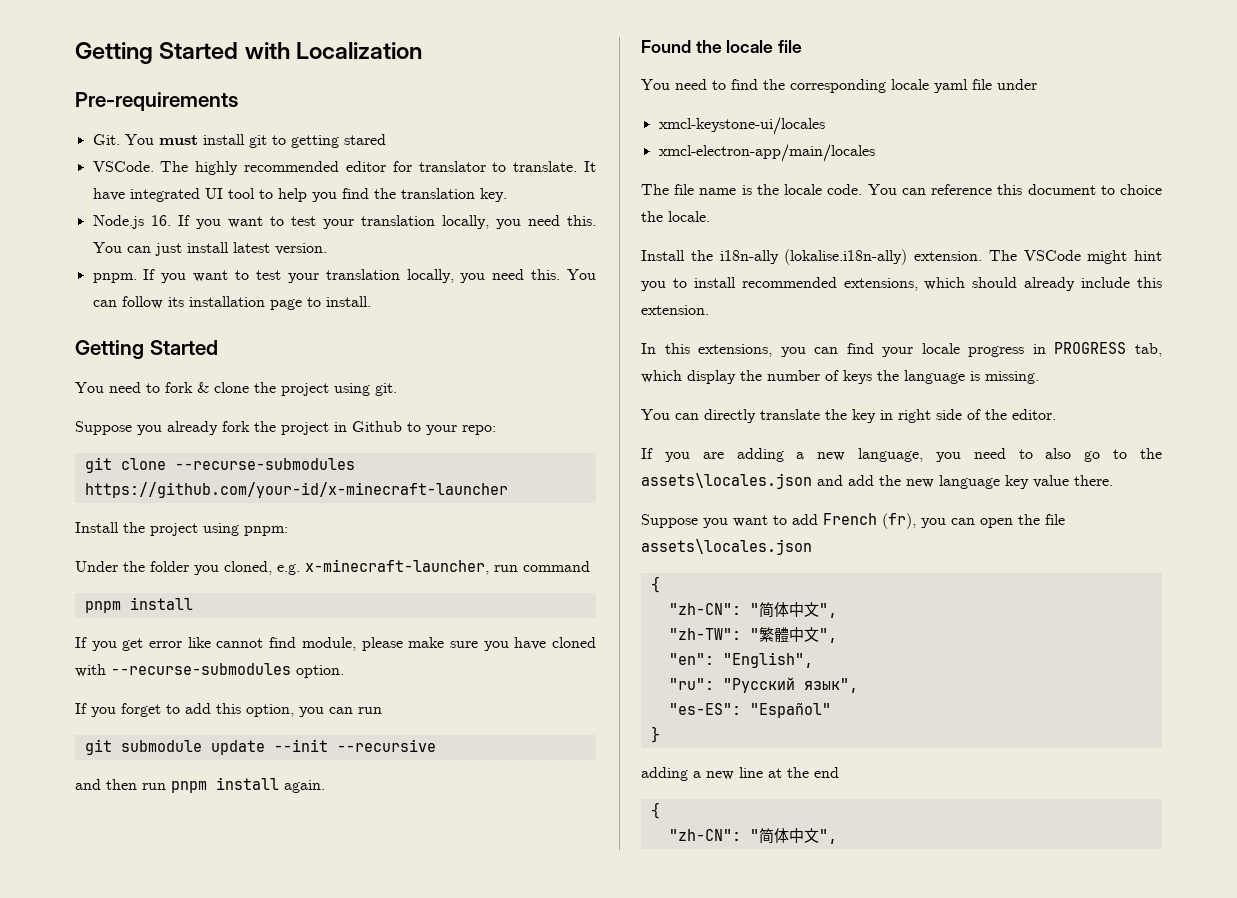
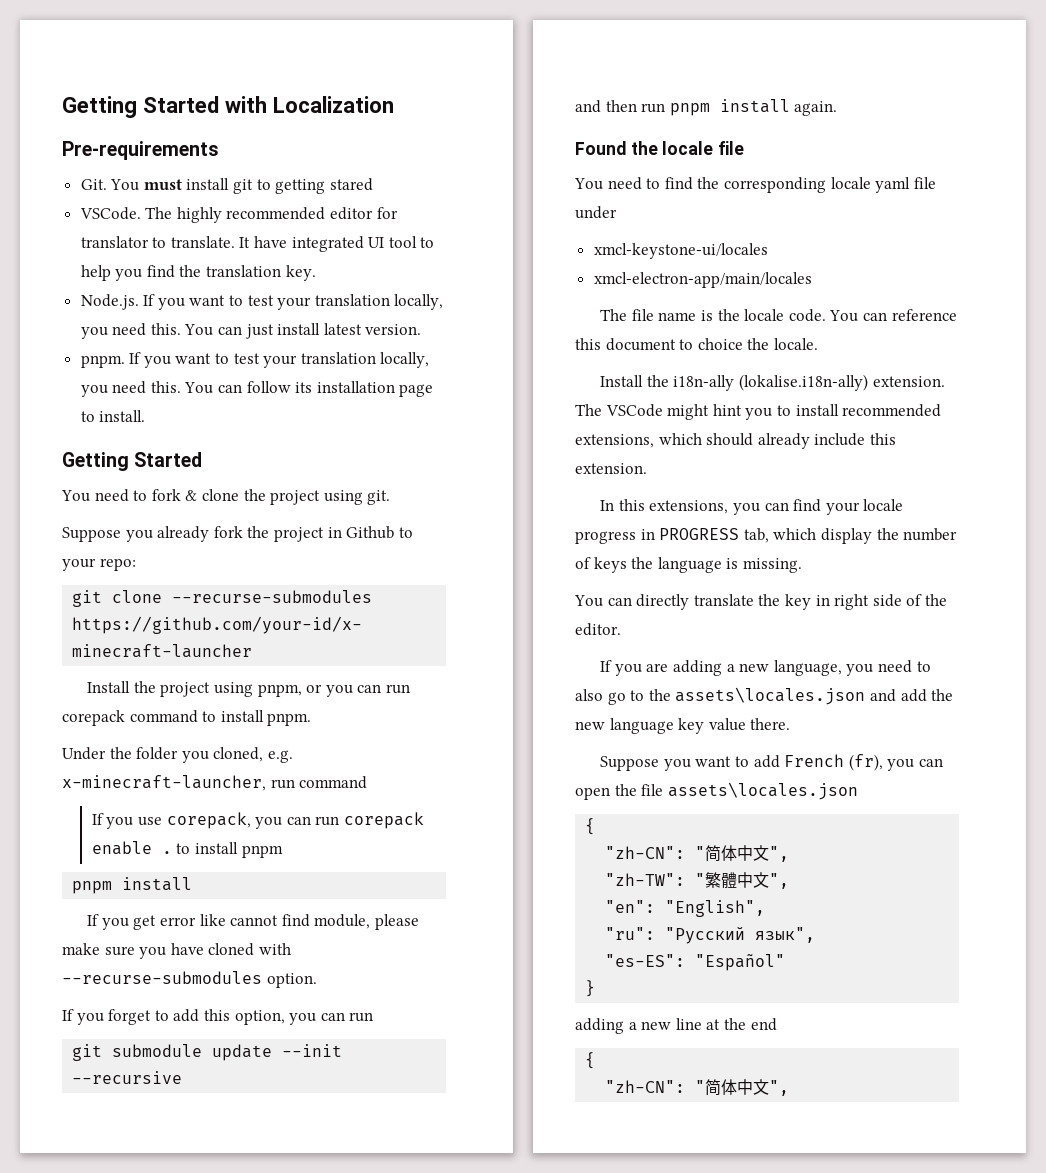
[92,215,171,229] Node.js 16. -> [80,294,139,310] Node.js.
[244,526,288,536] pnpm: -> [257,684,410,697] [62,710,312,726] pnpm, or you can run corepack command to install pnpm.
(590, 566) none -> [91,812,424,829] [91,841,283,858] // If you use corepack, you can run corepack enable . to install pnpm

